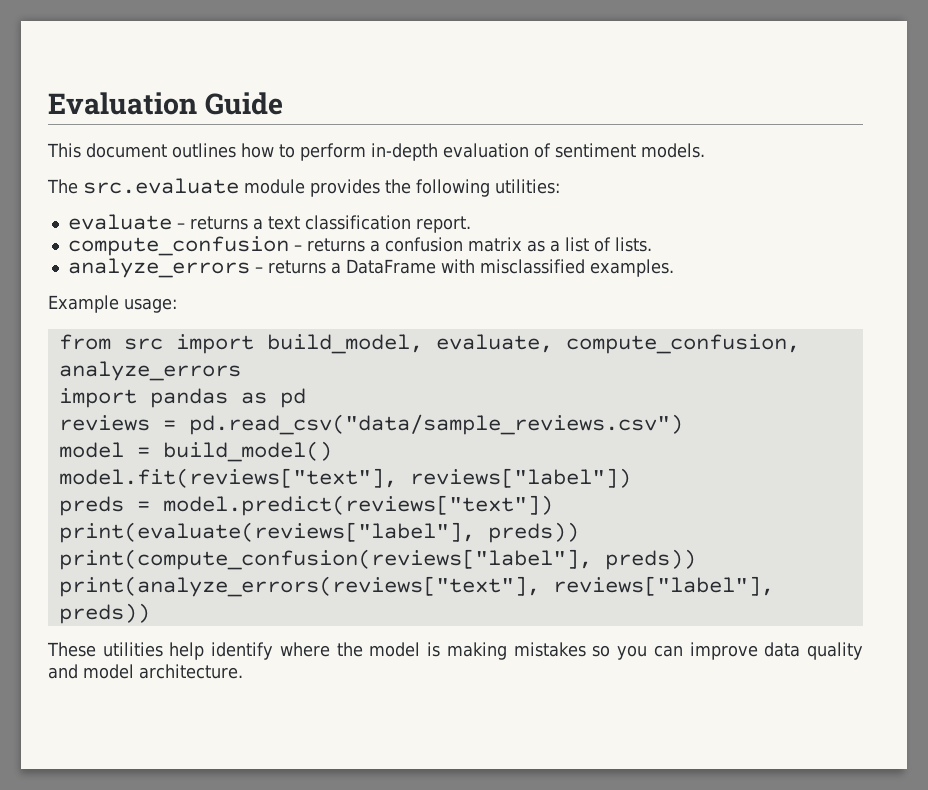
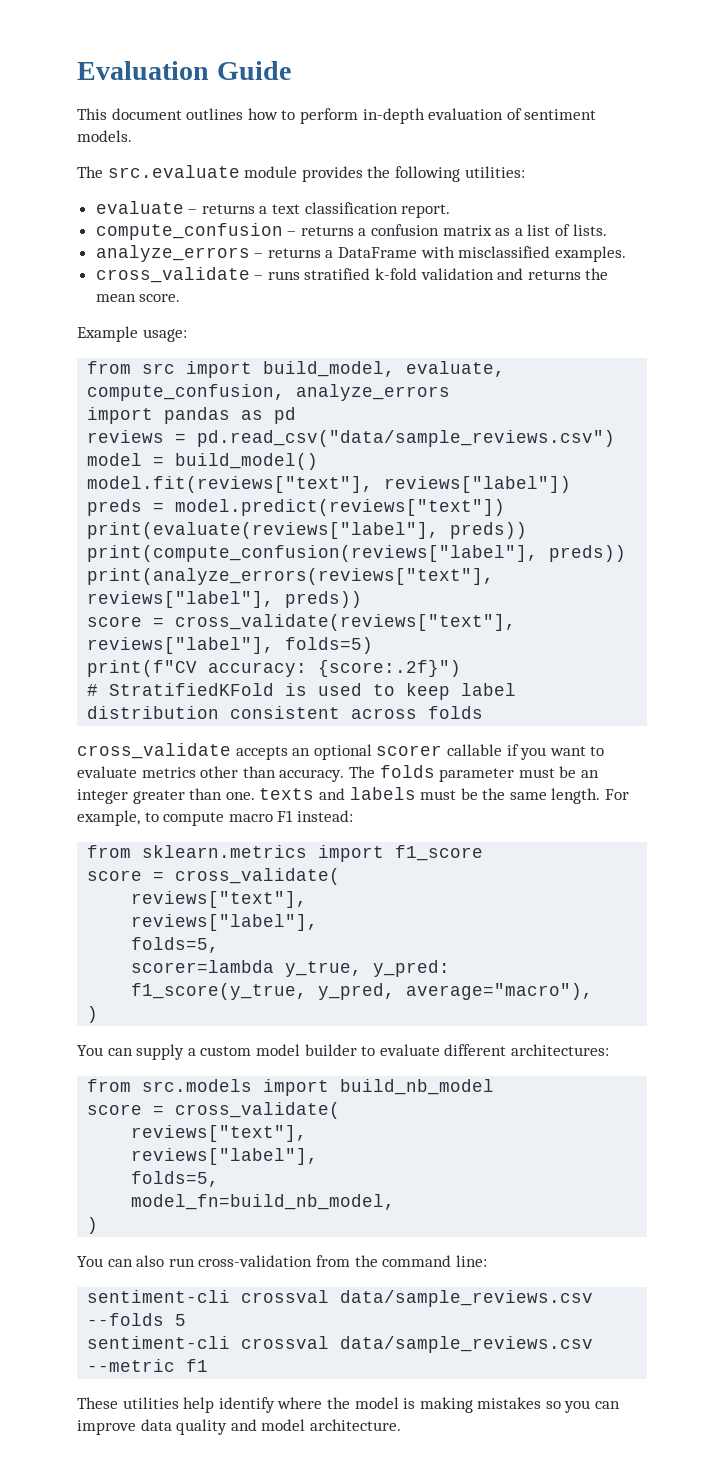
(674, 268) none -> [95,267,609,283] [95,294,181,302] // cross_validate – runs stratified k-fold validation and returns the mean score.
(150, 613) none -> [87,614,517,631] [87,637,374,654] [87,660,462,677] [87,683,517,700] [87,706,484,719] [77,743,605,760] [77,765,599,782] [77,787,630,804] [77,810,353,826] [87,845,484,862] [87,868,341,885] [131,891,308,908] [131,914,319,931] [131,937,220,953] [131,960,451,977] [131,983,594,1000] [87,1006,99,1023] [77,1044,609,1060] [87,1079,495,1096] [87,1102,341,1119] [131,1125,308,1142] [131,1148,319,1165] [131,1171,220,1187] [131,1194,396,1210] [87,1217,99,1234] [77,1255,487,1267] [87,1290,594,1307] [87,1313,187,1326] [87,1336,594,1353] [87,1359,209,1372] // score = cross_validate(reviews["text"], reviews["label"], folds=5) // print(f"CV accuracy: {score:.2f}") // # StratifiedKFold is used to keep label distribution consistent across folds // cross_validate accepts an optional scorer callable if you want to evaluate metrics other than accuracy. The folds parameter must be an integer greater than one. texts and labels must be the same length. For example, to compute macro F1 instead: // from sklearn.metrics import f1_score // score = cross_validate( // reviews["text"], // reviews["label"], // folds=5, // scorer=lambda y_true, y_pred: f1_score(y_true, y_pred, average="macro"), // ) // You can supply a custom model builder to evaluate different architectures: // from src.models import build_nb_model // score = cross_validate( // reviews["text"], // reviews["label"], // folds=5, // model_fn=build_nb_model, // ) // You can also run cross-validation from the command line: // sentiment-cli crossval data/sample_reviews.csv --folds 5 // sentiment-cli crossval data/sample_reviews.csv --metric f1

